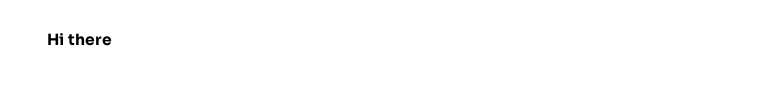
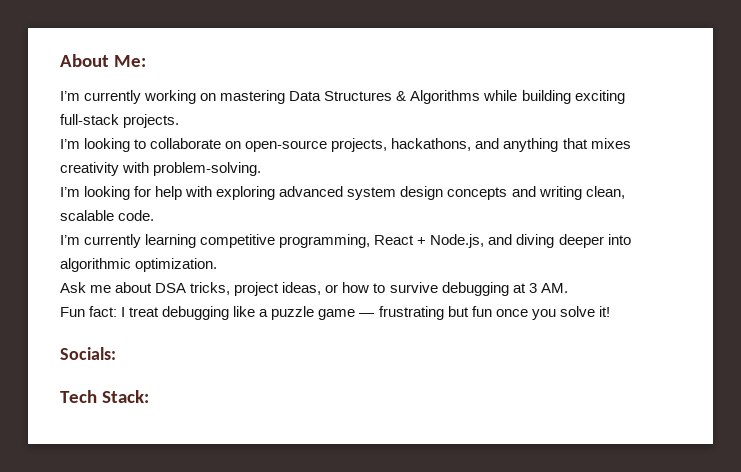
[47,33,113,46] Hi there -> [60,54,146,67] [60,90,625,104] [60,114,180,128] [60,138,631,152] [60,162,262,176] [60,186,625,200] [60,210,155,221] [60,234,631,248] [60,258,218,272] [60,282,568,296] [60,306,610,320] [60,347,116,360] [60,390,149,403] About Me: // I’m currently working on mastering Data Structures & Algorithms while building exciting full-stack projects. // I’m looking to collaborate on open-source projects, hackathons, and anything that mixes creativity with problem-solving. // I’m looking for help with exploring advanced system design concepts and writing clean, scalable code. // I’m currently learning competitive programming, React + Node.js, and diving deeper into algorithmic optimization. // Ask me about DSA tricks, project ideas, or how to survive debugging at 3 AM. // Fun fact: I treat debugging like a puzzle game — frustrating but fun once you solve it! // Socials: // Tech Stack:

